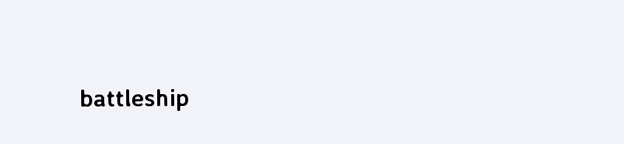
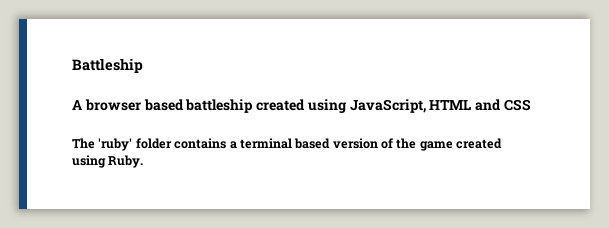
[79,88,190,112] battleship -> [72,58,143,73] [72,99,532,113] [72,138,503,151] [72,155,144,168] Battleship // A browser based battleship created using JavaScript, HTML and CSS // The 'ruby' folder contains a terminal based version of the game created using Ruby.

